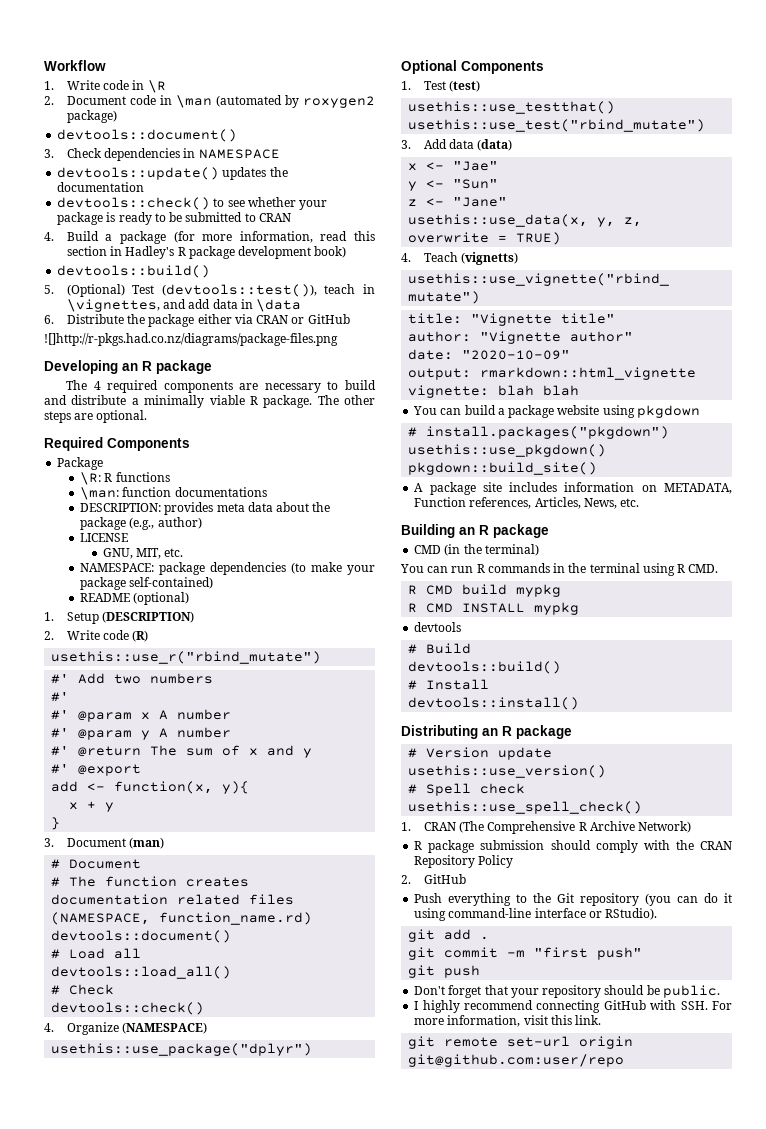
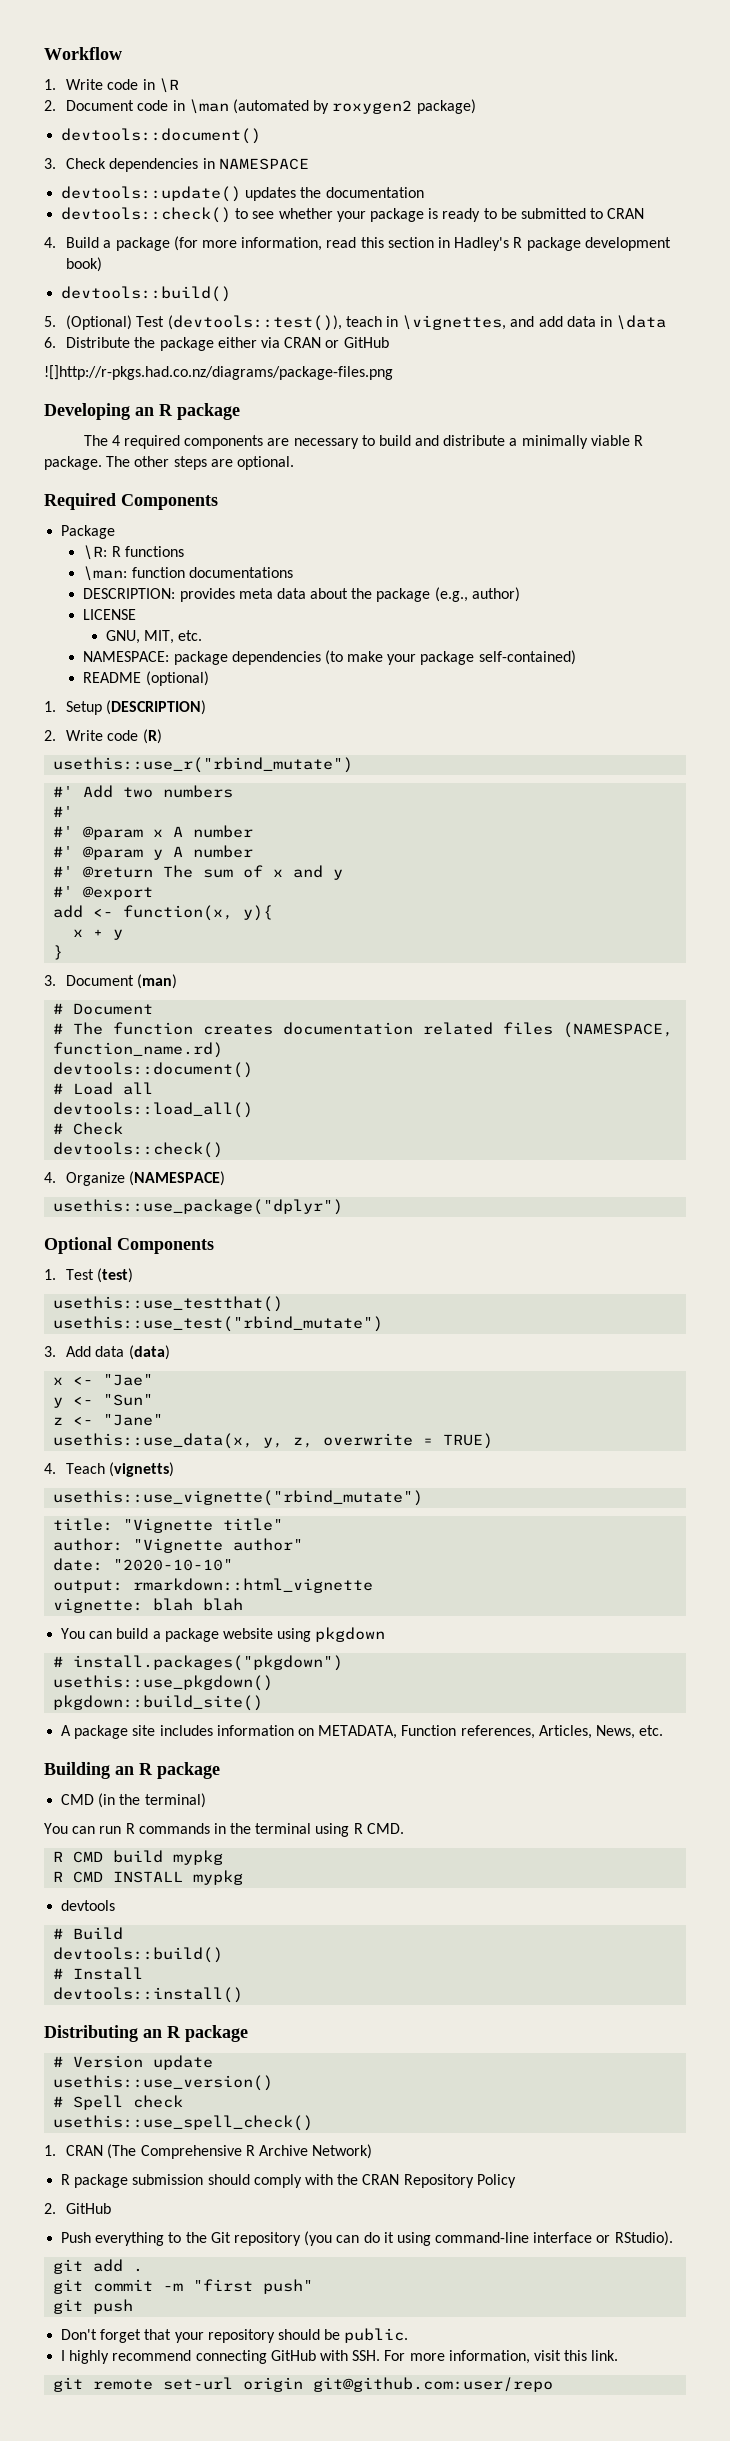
[462,350,571,360] "2020-10-09" -> [113,1559,234,1571] "2020-10-10"

